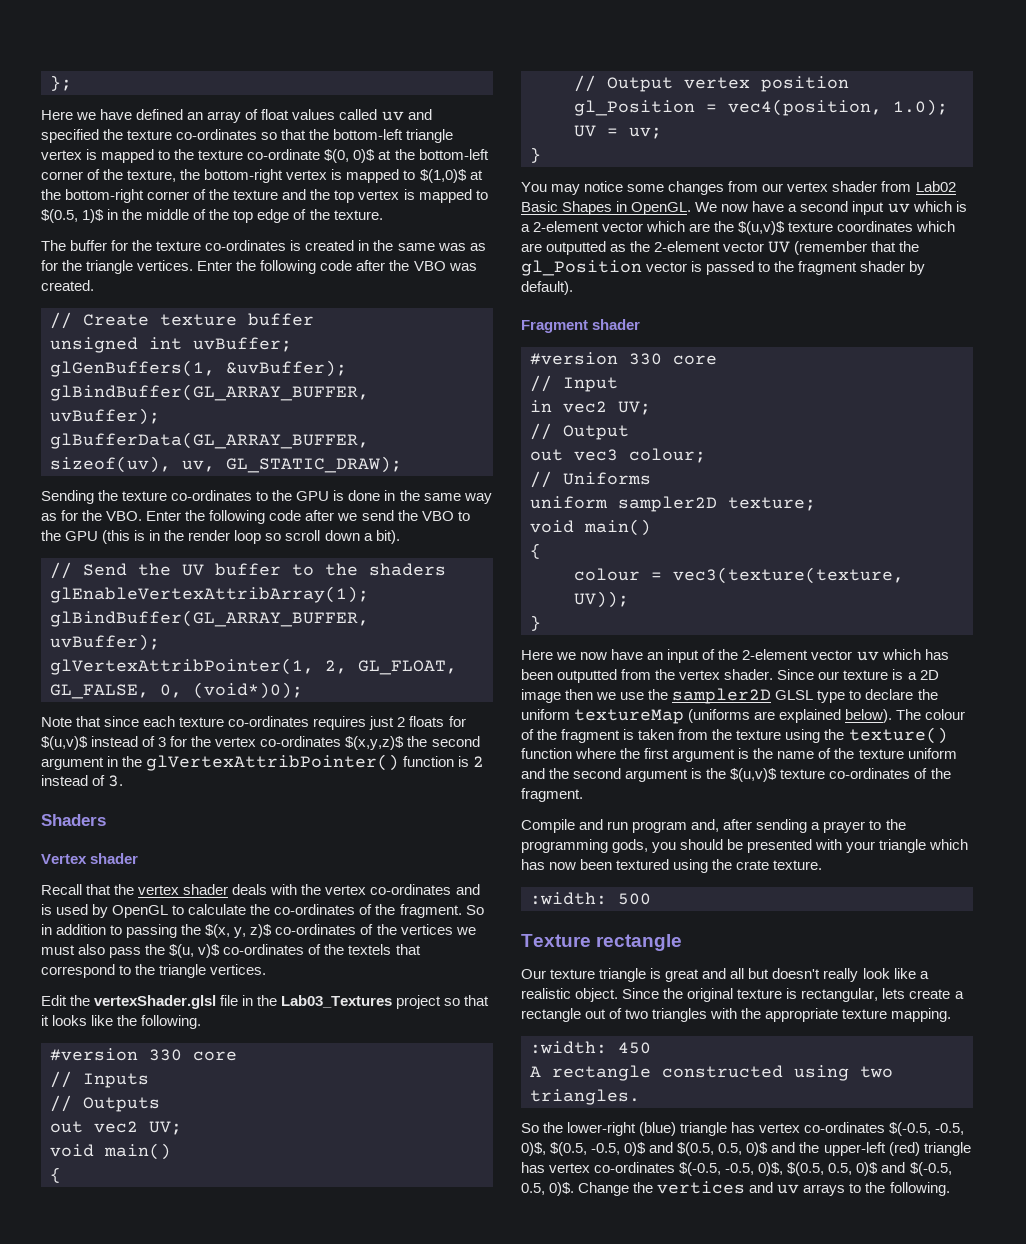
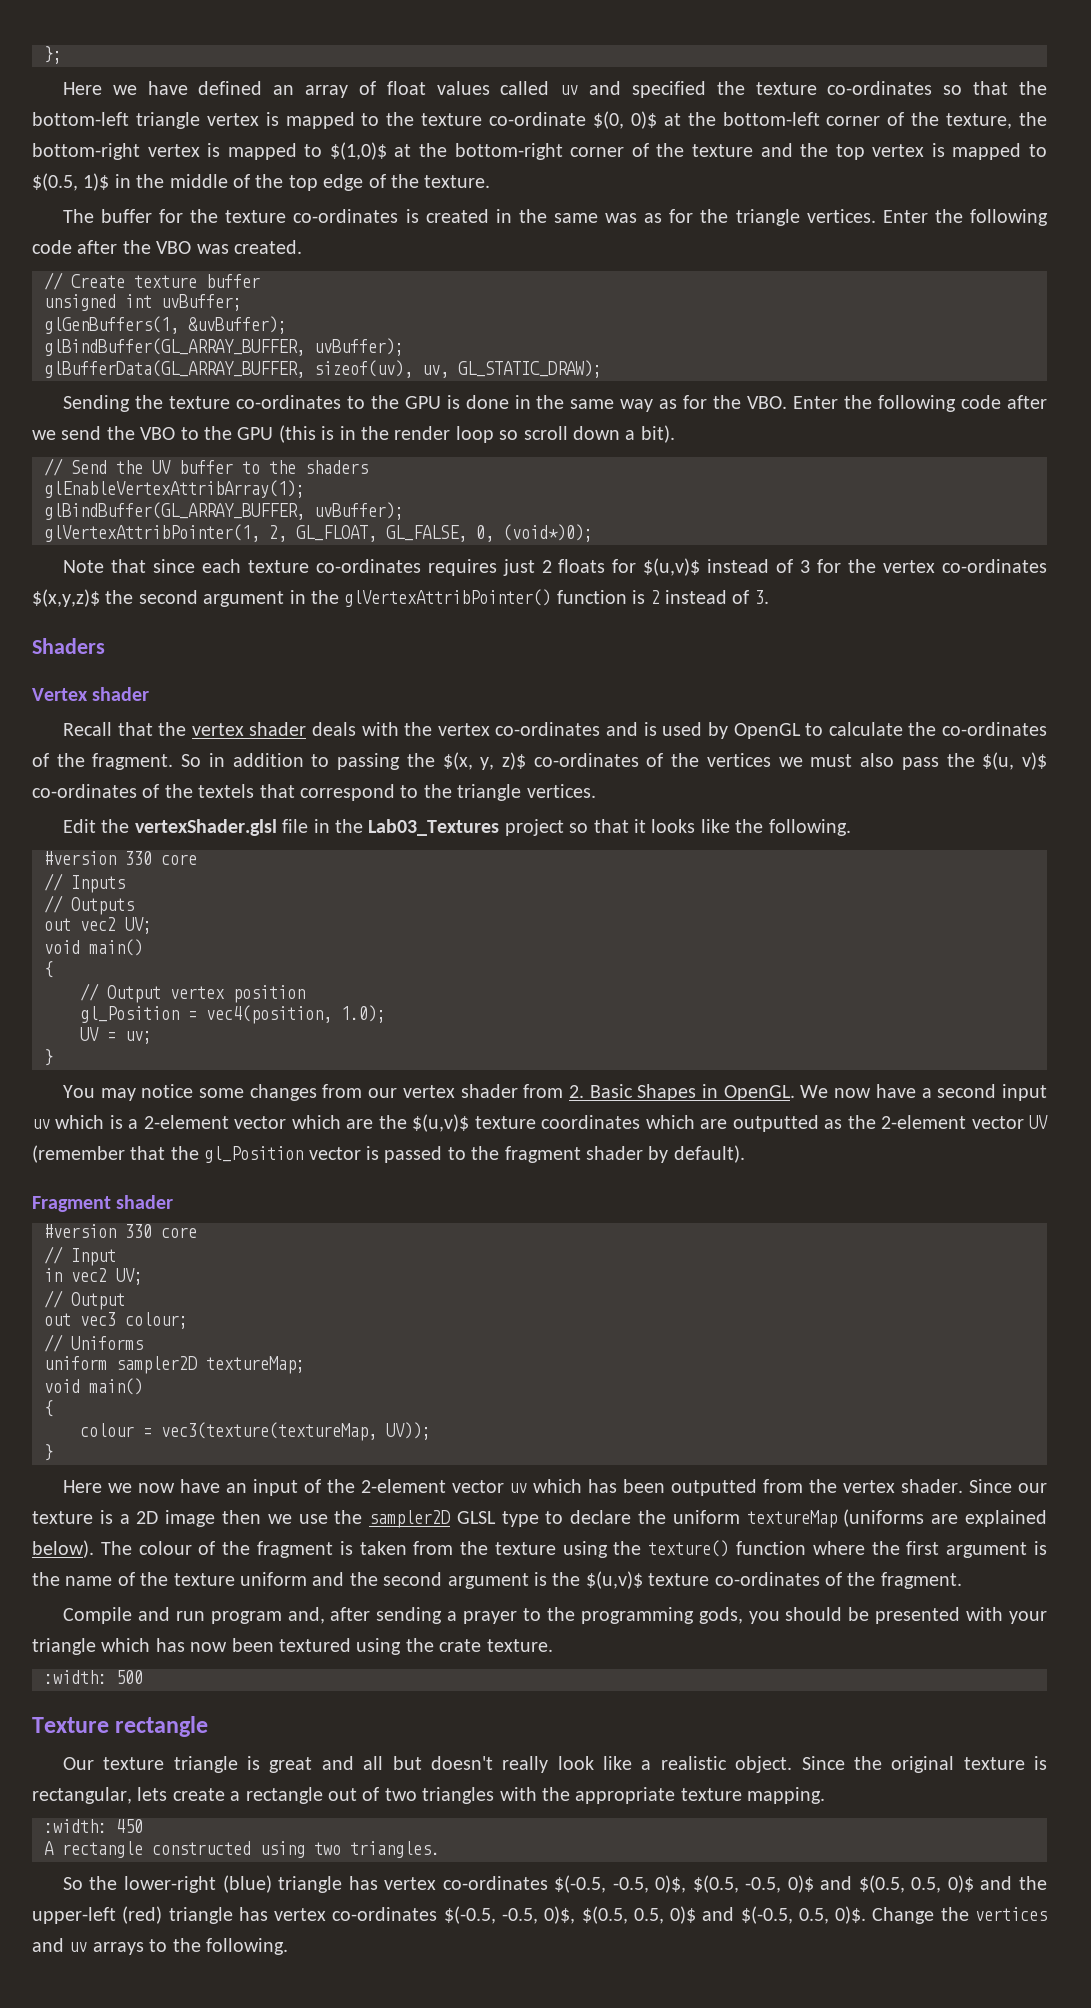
[915,181,956,192] Lab02 -> [568,1085,584,1098] 2.
[728,497,816,511] texture; -> [206,1356,305,1374] textureMap;
[673,567,904,584] vec3(texture(texture, -> [161,1422,377,1441] vec3(texture(textureMap,

